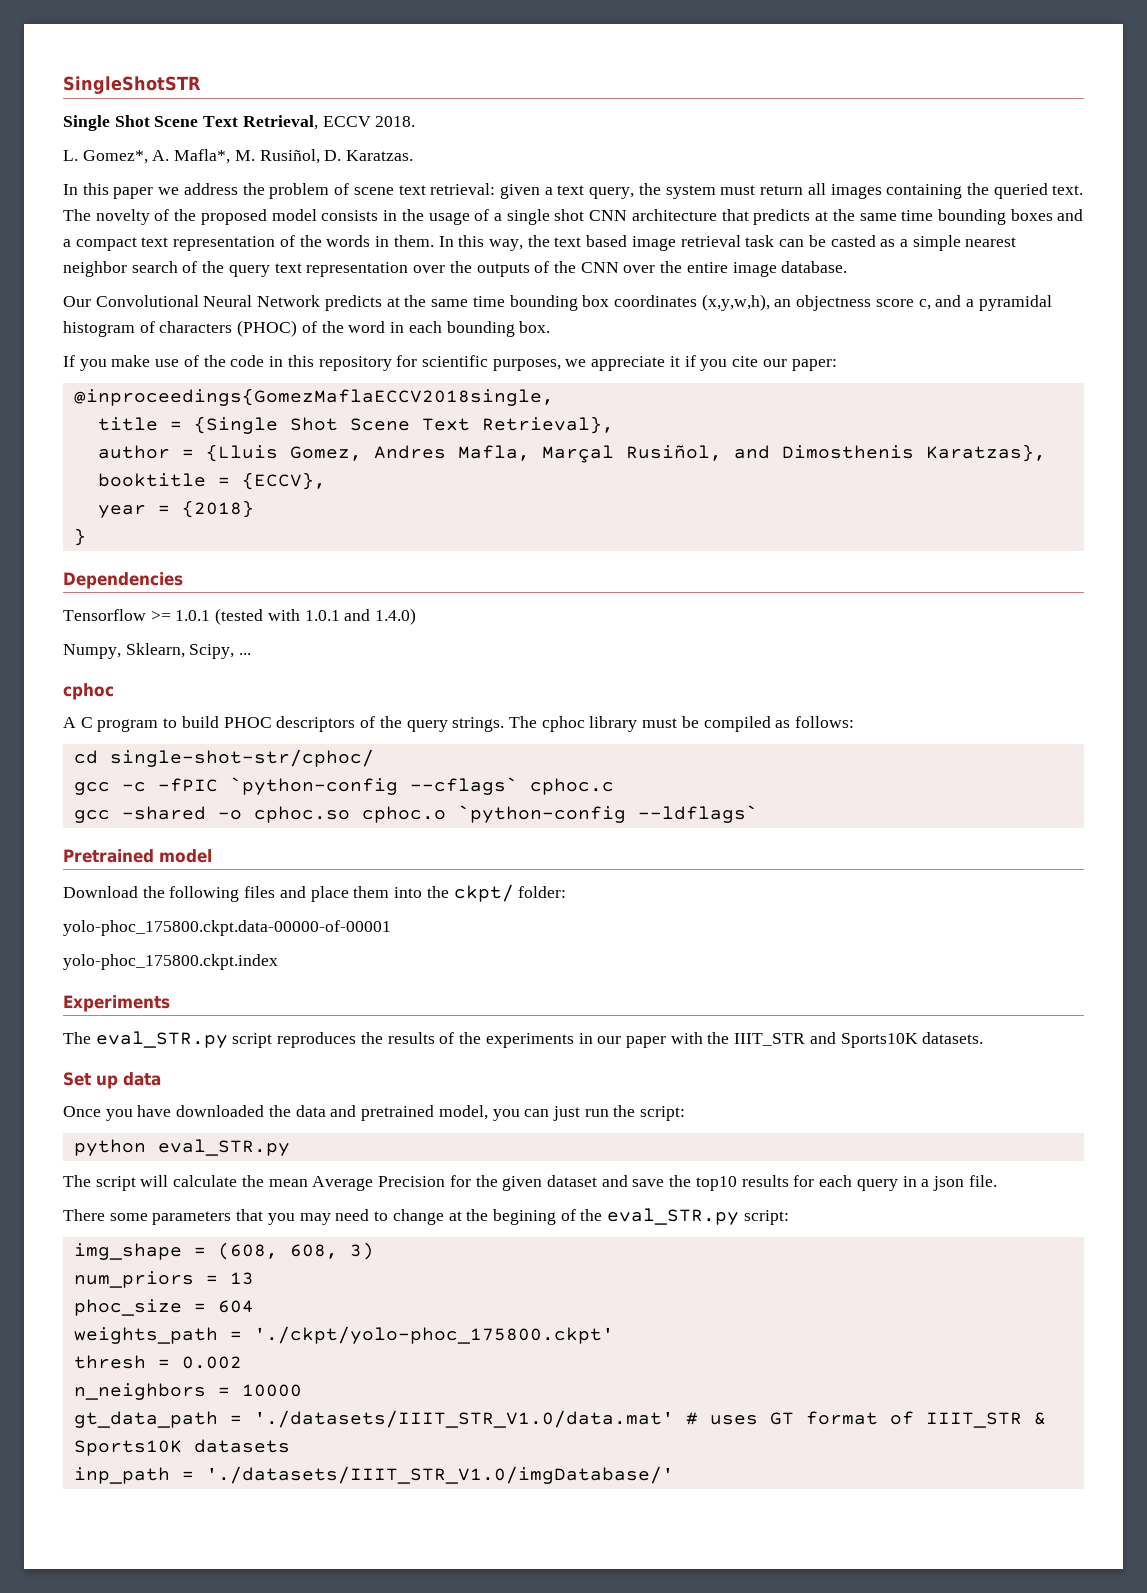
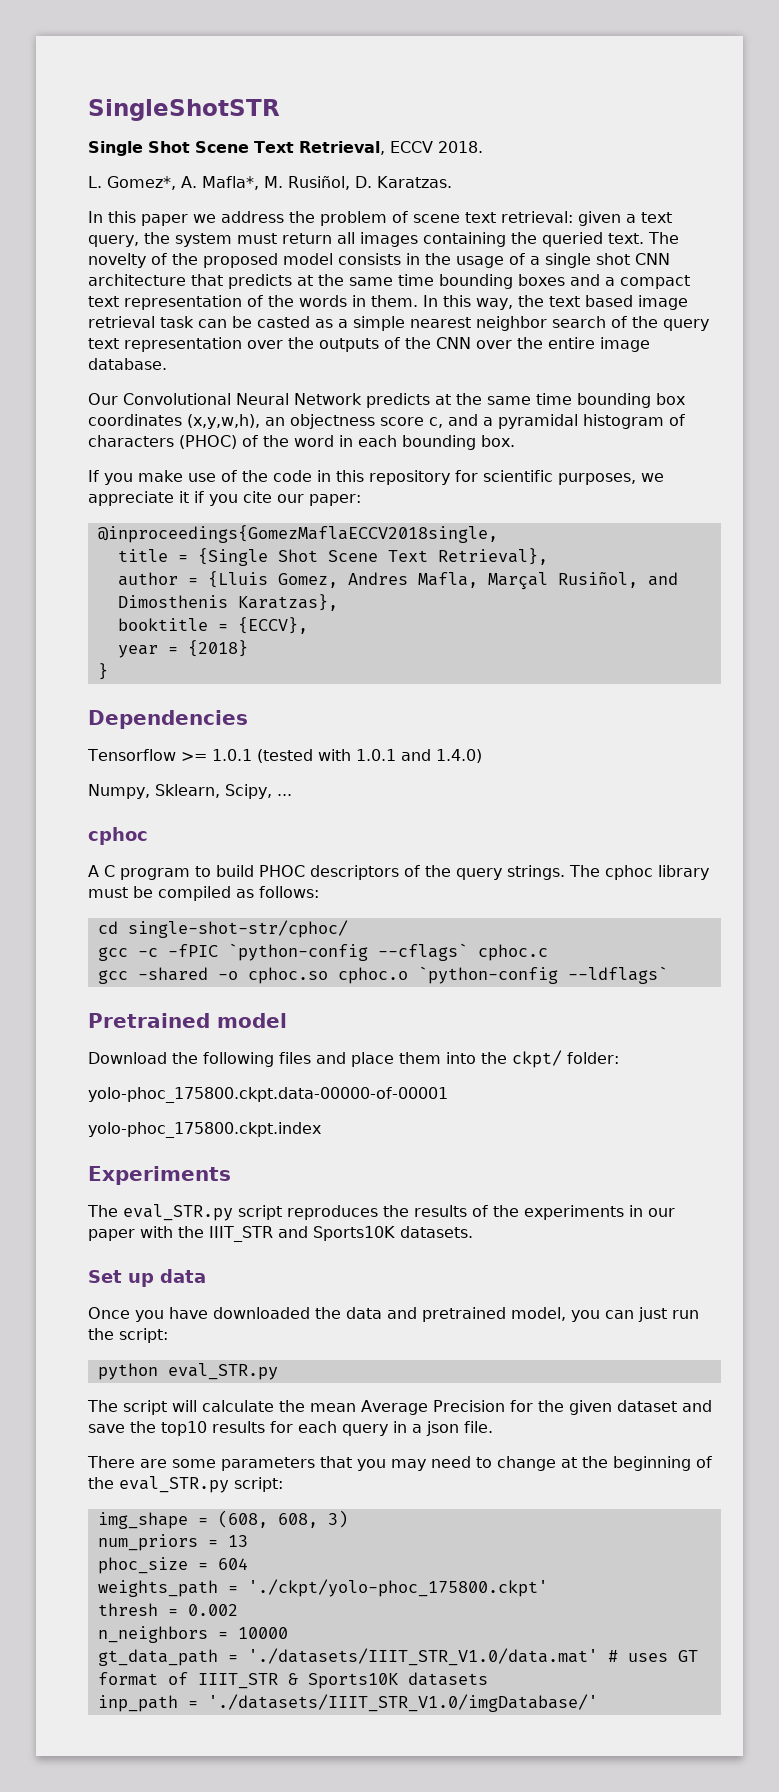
(105, 1215) none -> [140,1459,167,1468] are
[492,1209,556,1225] begining -> [613,1456,691,1471] beginning

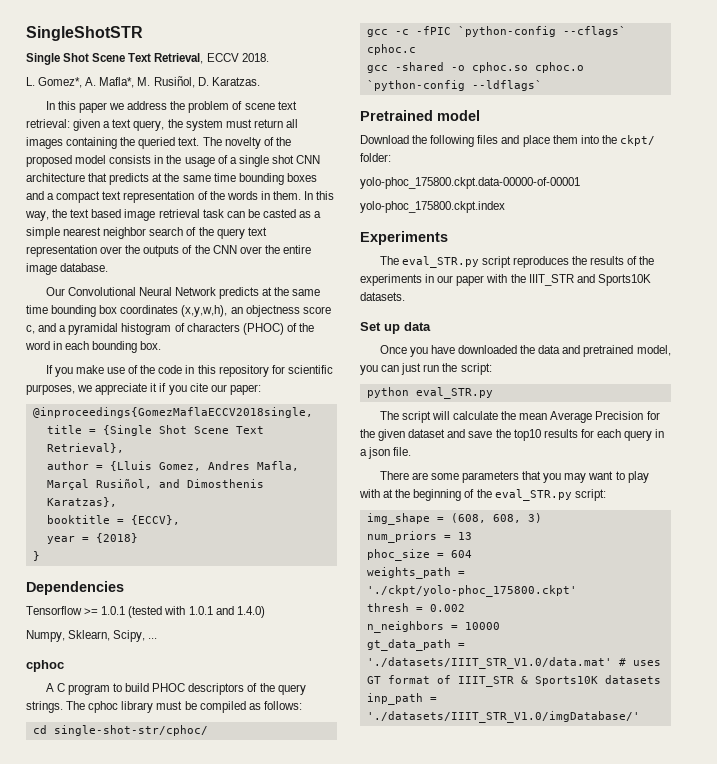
[431,1456,556,1471] need to change -> [588,471,649,483] [359,489,380,498] want to play with

